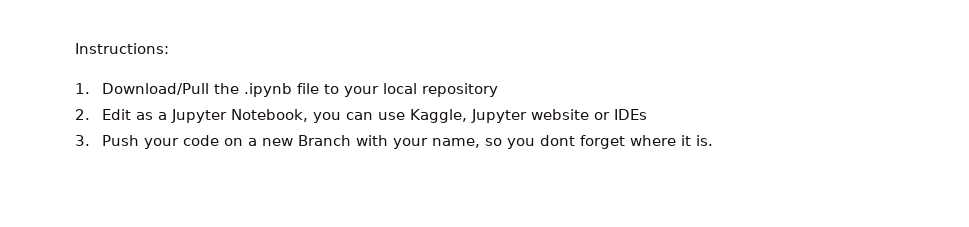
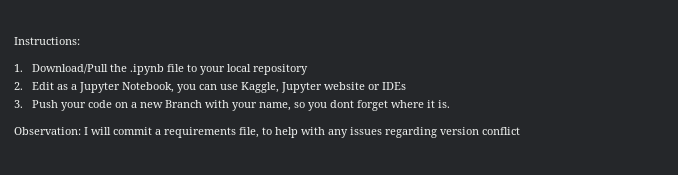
(714, 140) none -> [14,127,520,138] // Observation: I will commit a requirements file, to help with any issues regarding version conflict

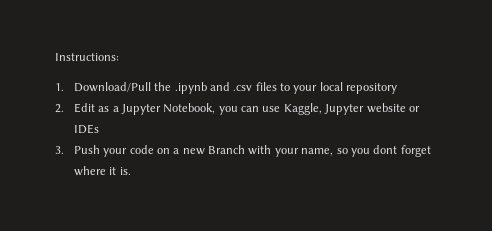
[167,64,185,72] file -> [209,82,277,91] and .csv files
[14,127,520,138] // Observation: I will commit a requirements file, to help with any issues regarding version conflict -> (131, 171) none

